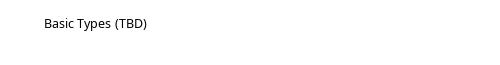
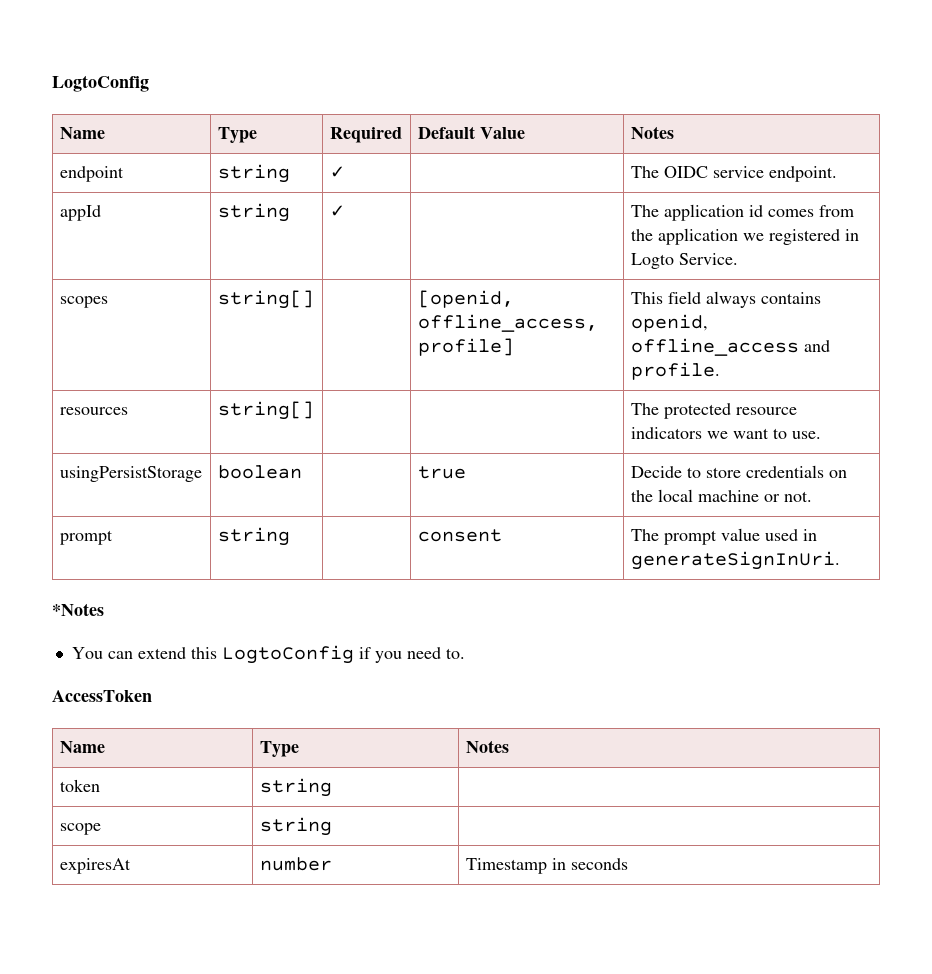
[44,18,147,31] Basic Types (TBD) -> [52,75,149,92] [59,127,105,139] [217,127,257,143] [329,127,402,143] [417,126,525,139] [630,126,674,139] [59,166,124,182] [217,164,290,183] [329,166,345,178] [630,166,837,182] [59,205,101,221] [217,203,290,222] [329,205,345,217] [630,204,854,221] [630,228,859,245] [630,253,738,269] [59,296,108,308] [217,290,314,309] [417,290,514,308] [417,314,598,332] [417,338,514,356] [630,291,821,308] [630,314,708,332] [630,338,830,356] [630,362,720,380] [59,407,128,415] [217,401,314,420] [630,403,797,419] [630,427,821,439] [59,466,202,482] [217,465,302,479] [417,466,466,479] [630,465,847,478] [630,489,812,502] [59,530,113,545] [217,527,290,546] [417,529,502,542] [630,528,817,545] [630,551,840,570] [52,603,104,616] [71,645,465,664] [52,690,152,702] [59,741,105,753] [259,741,299,757] [465,740,509,753] [59,779,100,792] [259,778,332,797] [59,823,101,835] [259,817,332,836] [59,858,131,874] [259,857,332,871] [465,858,628,874] LogtoConfig // Name | Type | Required | Default Value | Notes // endpoint | string | ✓ | | The OIDC service endpoint. // appId | string | ✓ | | The application id comes from the application we registered in Logto Service. // scopes | string[] | | [openid, offline_access, profile] | This field always contains openid, offline_access and profile. // resources | string[] | | | The protected resource indicators we want to use. // usingPersistStorage | boolean | | true | Decide to store credentials on the local machine or not. // prompt | string | | consent | The prompt value used in generateSignInUri. // *Notes // You can extend this LogtoConfig if you need to. // AccessToken // Name | Type | Notes // token | string | // scope | string | // expiresAt | number | Timestamp in seconds

